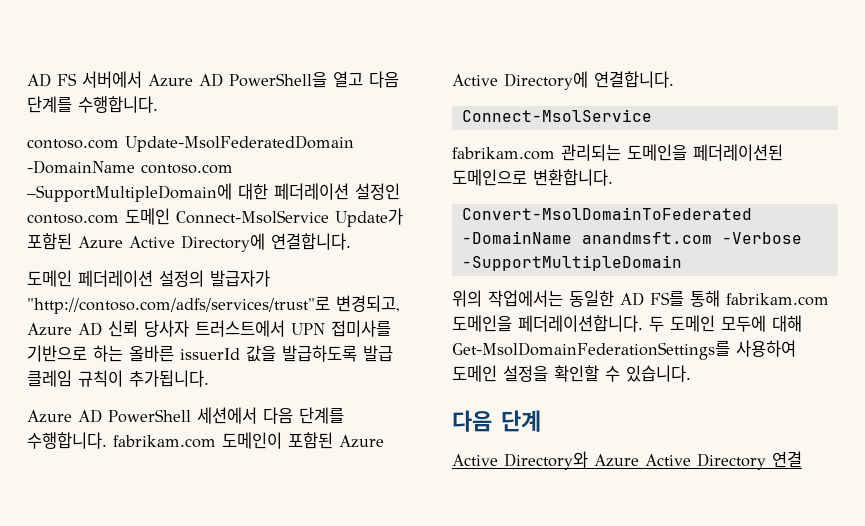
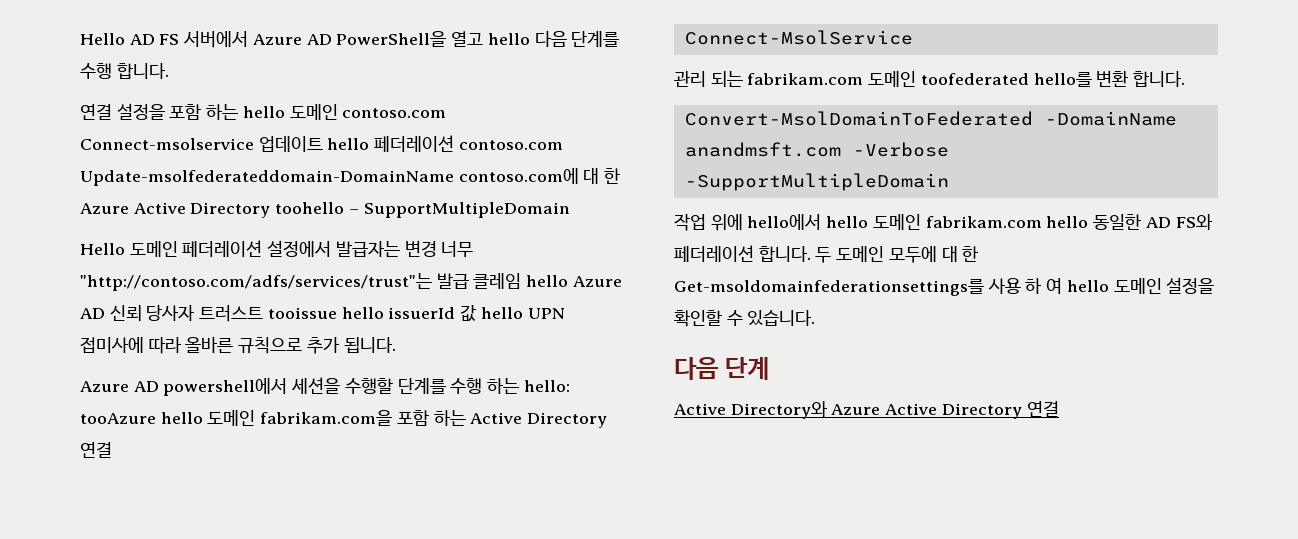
(27, 80) none -> [80,33,125,45] Hello
[369,71,399,88] [27,96,158,113] [27,135,354,152] [27,160,233,174] [27,183,400,202] [27,208,403,227] [27,233,351,252] [27,270,270,287] [27,295,400,314] [27,320,391,337] [27,345,393,362] [27,370,209,387] [27,407,344,424] [27,432,384,449] [452,71,674,90] [461,109,652,122] [452,144,783,161] [452,169,613,186] 다음 단계를 수행합니다. // contoso.com Update-MsolFederatedDomain -DomainName contoso.com –SupportMultipleDomain에 대한 페더레이션 설정인 contoso.com 도메인 Connect-MsolService Update가 포함된 Azure Active Directory에 연결합니다. // 도메인 페더레이션 설정의 발급자가 "http://contoso.com/adfs/services/trust"로 변경되고, Azure AD 신뢰 당사자 트러스트에서 UPN 접미사를 기반으로 하는 올바른 issuerId 값을 발급하도록 발급 클레임 규칙이 추가됩니다. // Azure AD PowerShell 세션에서 다음 단계를 수행합니다. fabrikam.com 도메인이 포함된 Azure Active Directory에 연결합니다. // Connect-MsolService // fabrikam.com 관리되는 도메인을 페더레이션된 도메인으로 변환합니다. -> [487,30,620,47] [80,63,169,79] [80,103,447,120] [80,135,563,152] [80,168,621,186] [80,202,570,218] [80,240,474,257] [80,273,622,291] [80,305,565,322] [80,336,396,354] [80,377,570,396] [80,410,608,428] [80,442,112,458] [684,30,913,45] [674,70,1186,87] hello 다음 단계를 수행 합니다. // 연결 설정을 포함 하는 hello 도메인 contoso.com Connect-msolservice 업데이트 hello 페더레이션 contoso.com Update-msolfederateddomain-DomainName contoso.com에 대 한 Azure Active Directory toohello – SupportMultipleDomain // Hello 도메인 페더레이션 설정에서 발급자는 변경 너무 "http://contoso.com/adfs/services/trust"는 발급 클레임 hello Azure AD 신뢰 당사자 트러스트 tooissue hello issuerId 값 hello UPN 접미사에 따라 올바른 규칙으로 추가 됩니다. // Azure AD powershell에서 세션을 수행할 단계를 수행 하는 hello: tooAzure hello 도메인 fabrikam.com을 포함 하는 Active Directory 연결 // Connect-MsolService // 관리 되는 fabrikam.com 도메인 toofederated hello를 변환 합니다.
[452,290,829,307] [452,315,802,332] [452,340,796,360] 위의 작업에서는 동일한 AD FS를 통해 fabrikam.com 도메인을 페더레이션합니다. 두 도메인 모두에 대해 Get-MsolDomainFederationSettings를 사용하여 -> [674,213,1213,231] [674,245,979,263] [674,278,1109,296] 작업 위에 hello에서 hello 도메인 fabrikam.com hello 동일한 AD FS와 페더레이션 합니다. 두 도메인 모두에 대 한 Get-msoldomainfederationsettings를 사용 하 여 hello

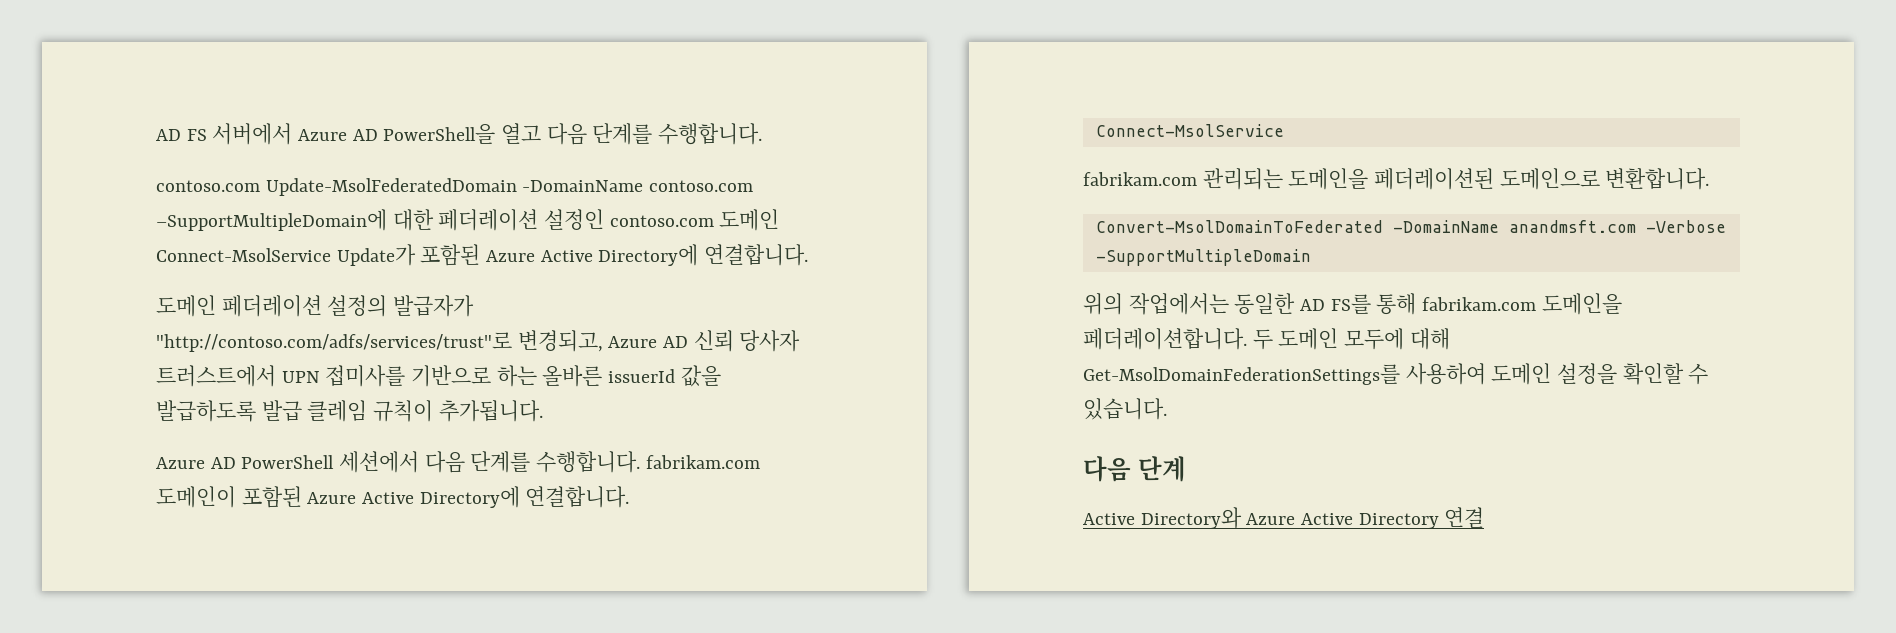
[80,33,125,45] Hello -> (156, 135) none
[487,30,620,47] [80,63,169,79] [80,103,447,120] [80,135,563,152] [80,168,621,186] [80,202,570,218] [80,240,474,257] [80,273,622,291] [80,305,565,322] [80,336,396,354] [80,377,570,396] [80,410,608,428] [80,442,112,458] [684,30,913,45] [674,70,1186,87] hello 다음 단계를 수행 합니다. // 연결 설정을 포함 하는 hello 도메인 contoso.com Connect-msolservice 업데이트 hello 페더레이션 contoso.com Update-msolfederateddomain-DomainName contoso.com에 대 한 Azure Active Directory toohello – SupportMultipleDomain // Hello 도메인 페더레이션 설정에서 발급자는 변경 너무 "http://contoso.com/adfs/services/trust"는 발급 클레임 hello Azure AD 신뢰 당사자 트러스트 tooissue hello issuerId 값 hello UPN 접미사에 따라 올바른 규칙으로 추가 됩니다. // Azure AD powershell에서 세션을 수행할 단계를 수행 하는 hello: tooAzure hello 도메인 fabrikam.com을 포함 하는 Active Directory 연결 // Connect-MsolService // 관리 되는 fabrikam.com 도메인 toofederated hello를 변환 합니다. -> [546,123,763,145] [156,178,754,196] [156,209,780,231] [156,244,809,266] [156,295,475,317] [156,330,801,352] [156,365,721,387] [156,400,543,422] [156,451,760,473] [156,486,630,508] [1095,124,1284,137] [1083,168,1710,190] 다음 단계를 수행합니다. // contoso.com Update-MsolFederatedDomain -DomainName contoso.com –SupportMultipleDomain에 대한 페더레이션 설정인 contoso.com 도메인 Connect-MsolService Update가 포함된 Azure Active Directory에 연결합니다. // 도메인 페더레이션 설정의 발급자가 "http://contoso.com/adfs/services/trust"로 변경되고, Azure AD 신뢰 당사자 트러스트에서 UPN 접미사를 기반으로 하는 올바른 issuerId 값을 발급하도록 발급 클레임 규칙이 추가됩니다. // Azure AD PowerShell 세션에서 다음 단계를 수행합니다. fabrikam.com 도메인이 포함된 Azure Active Directory에 연결합니다. // Connect-MsolService // fabrikam.com 관리되는 도메인을 페더레이션된 도메인으로 변환합니다.
[674,213,1213,231] [674,245,979,263] [674,278,1109,296] 작업 위에 hello에서 hello 도메인 fabrikam.com hello 동일한 AD FS와 페더레이션 합니다. 두 도메인 모두에 대 한 Get-msoldomainfederationsettings를 사용 하 여 hello -> [1083,293,1622,315] [1083,328,1450,350] [1083,363,1486,385] 위의 작업에서는 동일한 AD FS를 통해 fabrikam.com 도메인을 페더레이션합니다. 두 도메인 모두에 대해 Get-MsolDomainFederationSettings를 사용하여

